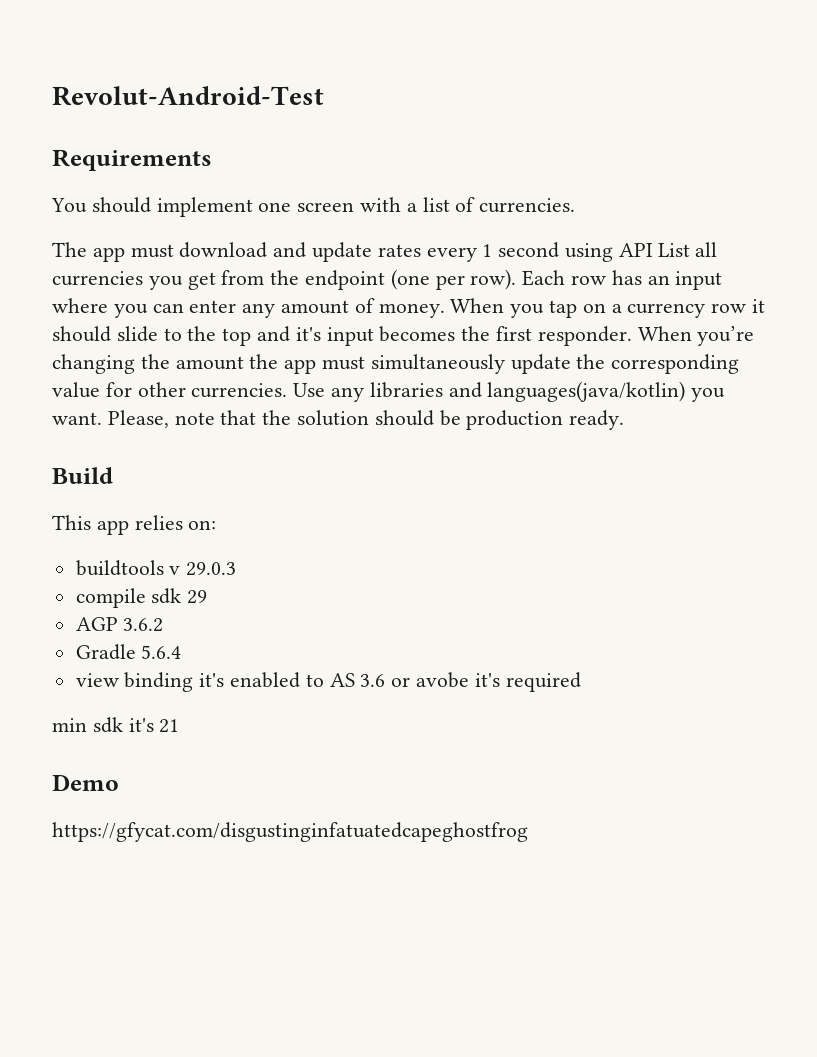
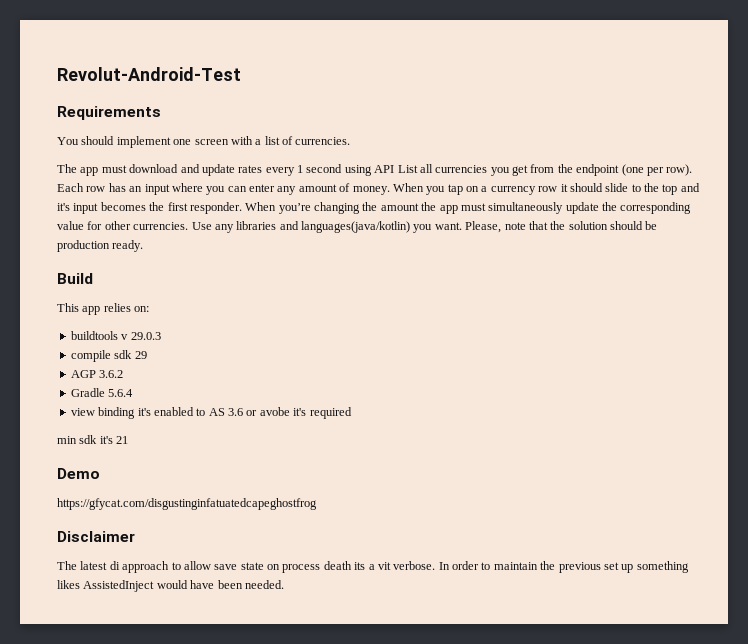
(528, 832) none -> [57,531,135,542] [57,561,689,573] [57,580,284,592] // Disclaimer // The latest di approach to allow save state on process death its a vit verbose. In order to maintain the previous set up something likes AssistedInject would have been needed.

